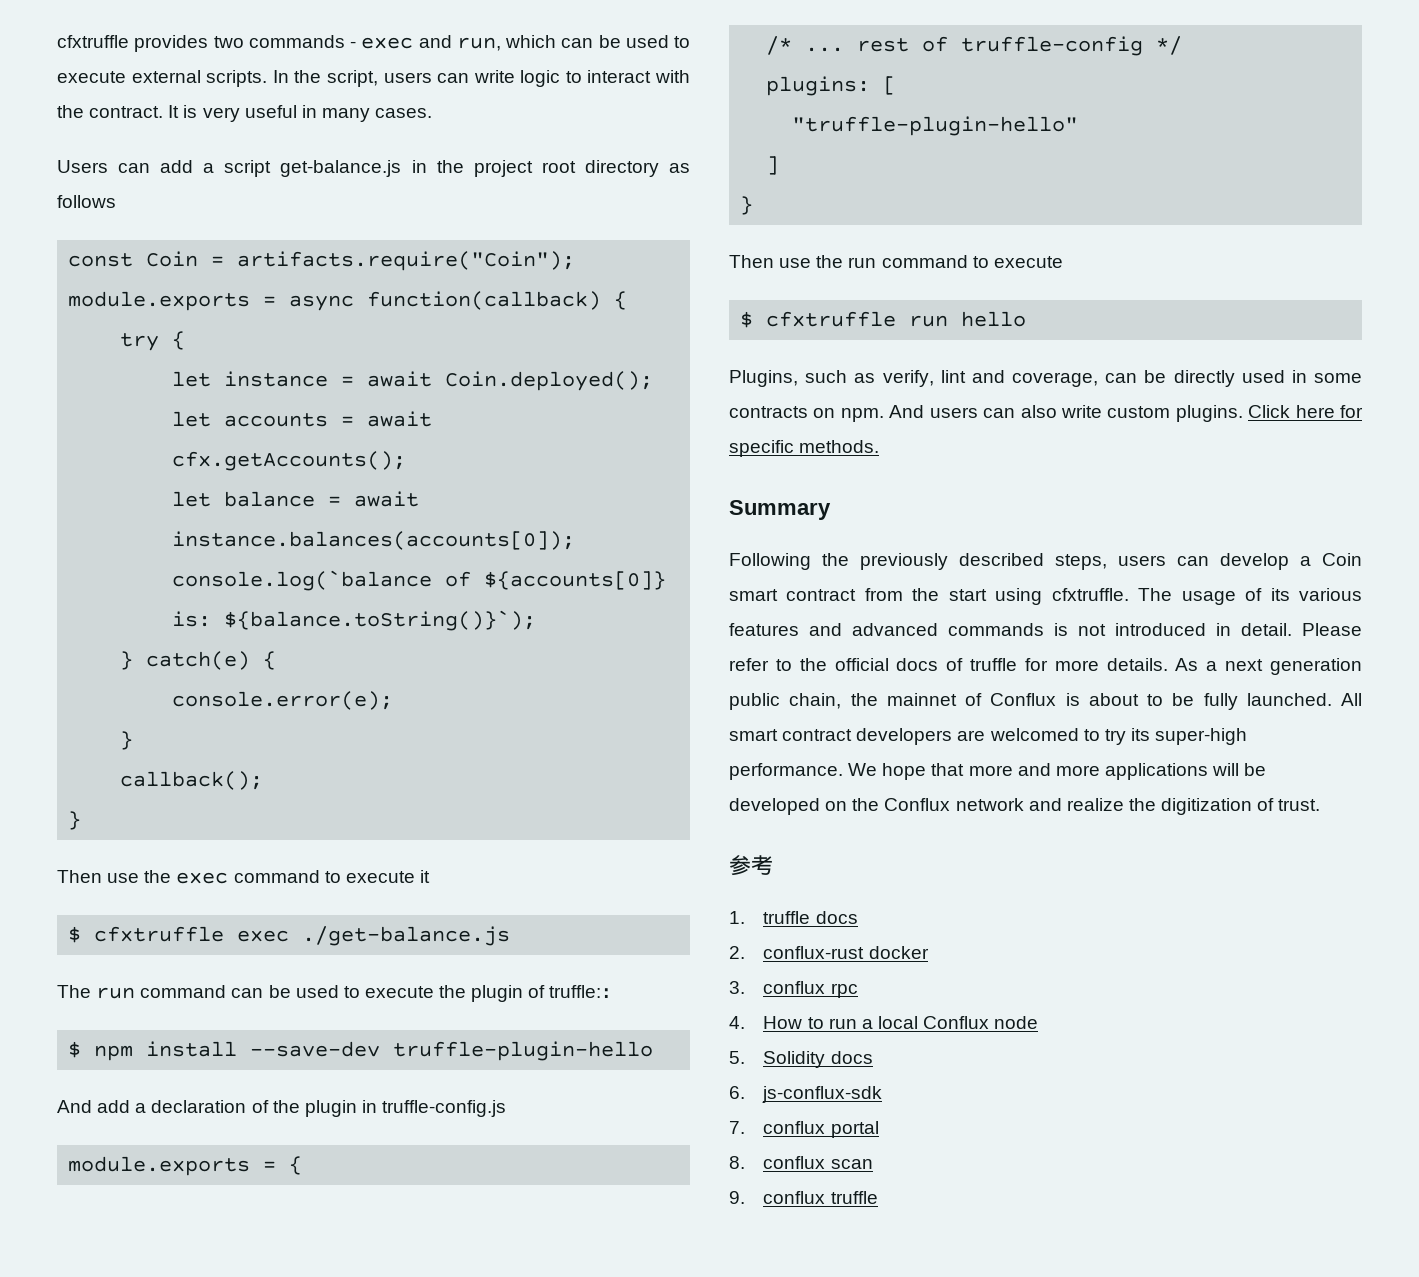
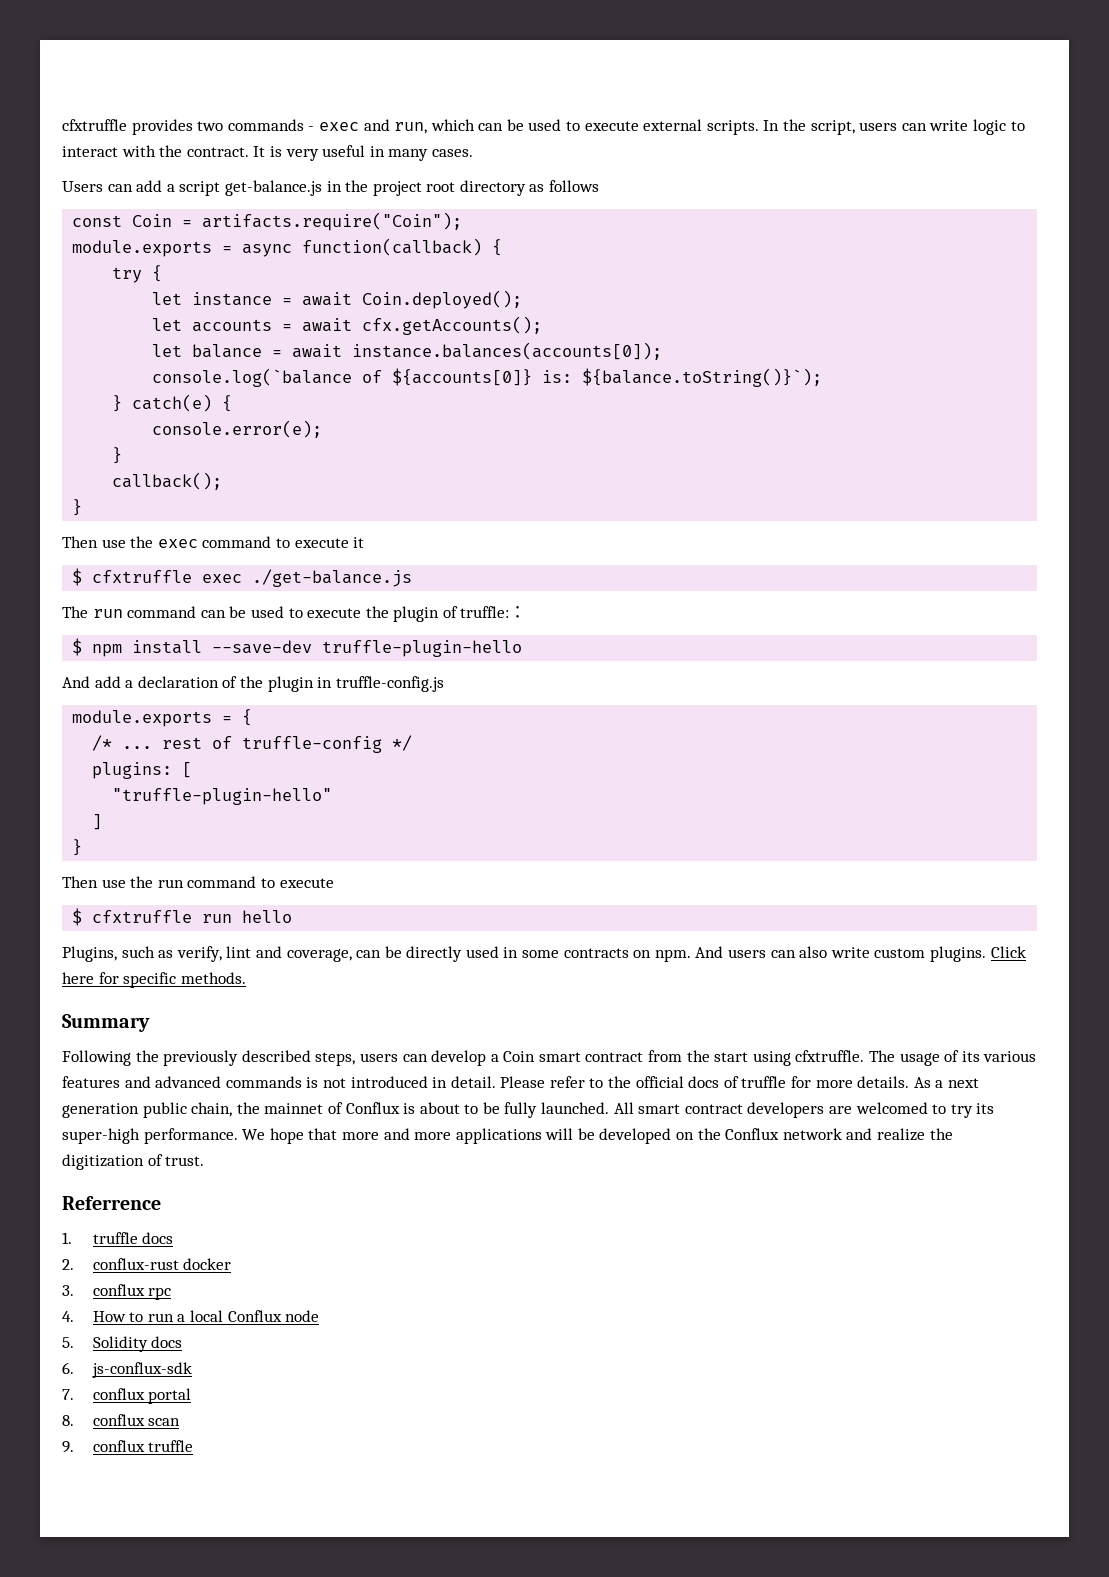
[729,855,773,876] 参考 -> [62,1196,161,1210] Referrence

